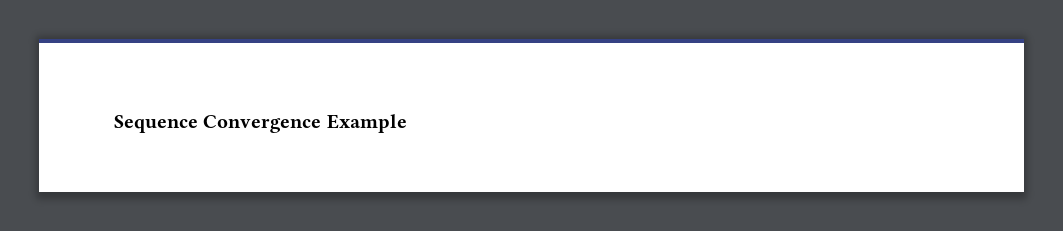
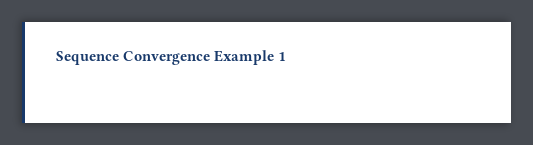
(407, 123) none -> [278,52,287,61] 1

